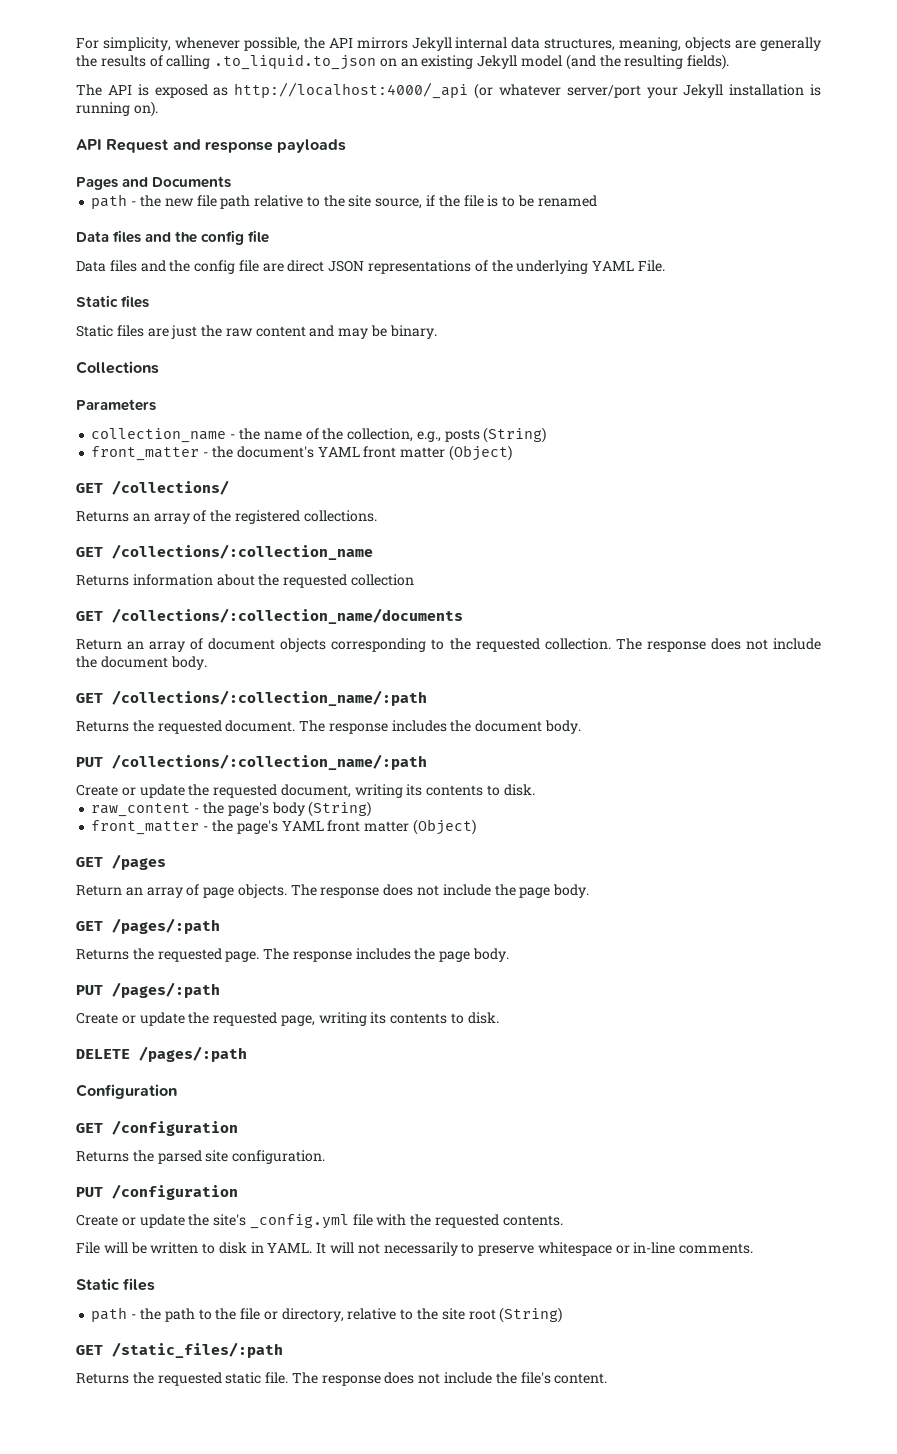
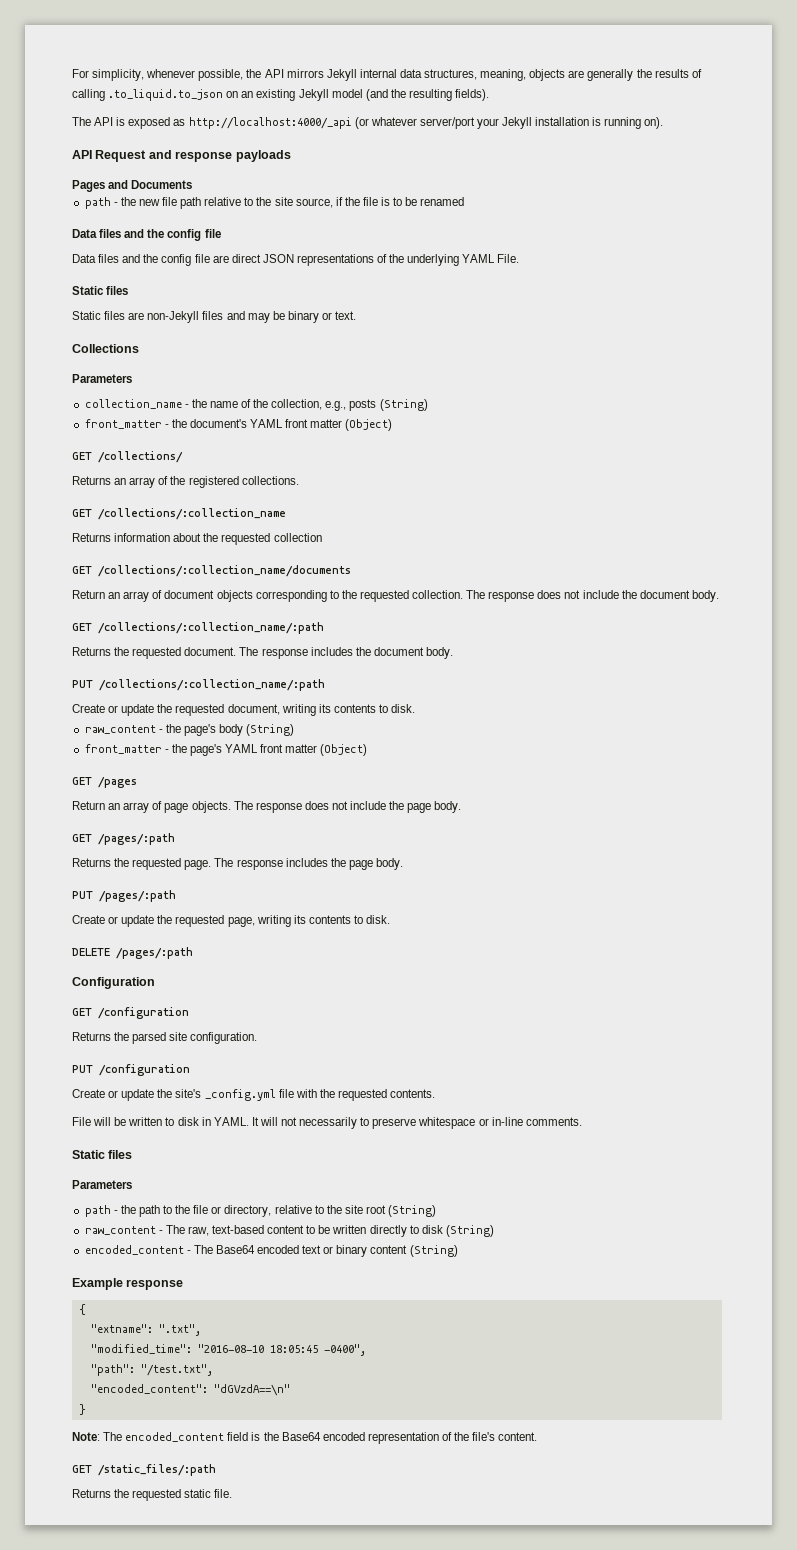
[171,325,437,339] just the raw content and may be binary. -> [147,311,357,323] non-Jekyll files and may be binary or text.
(156, 1284) none -> [72,1180,132,1189] // Parameters
(563, 1315) none -> [84,1225,494,1237] [84,1245,458,1257] [72,1278,184,1290] [78,1304,86,1315] [90,1324,201,1336] [90,1344,366,1356] [90,1364,213,1376] [90,1384,290,1396] [78,1404,86,1415] [72,1432,538,1444] // raw_content - The raw, text-based content to be written directly to disk (String) // encoded_content - The Base64 encoded text or binary content (String) // Example response // { // "extname": ".txt", // "modified_time": "2016-08-10 18:05:45 -0400", // "path": "/test.txt", // "encoded_content": "dGVzdA==\n" // } // Note: The encoded_content field is the Base64 encoded representation of the file's content.
[291,1372,608,1386] The response does not include the file's content. -> (233, 1493) none

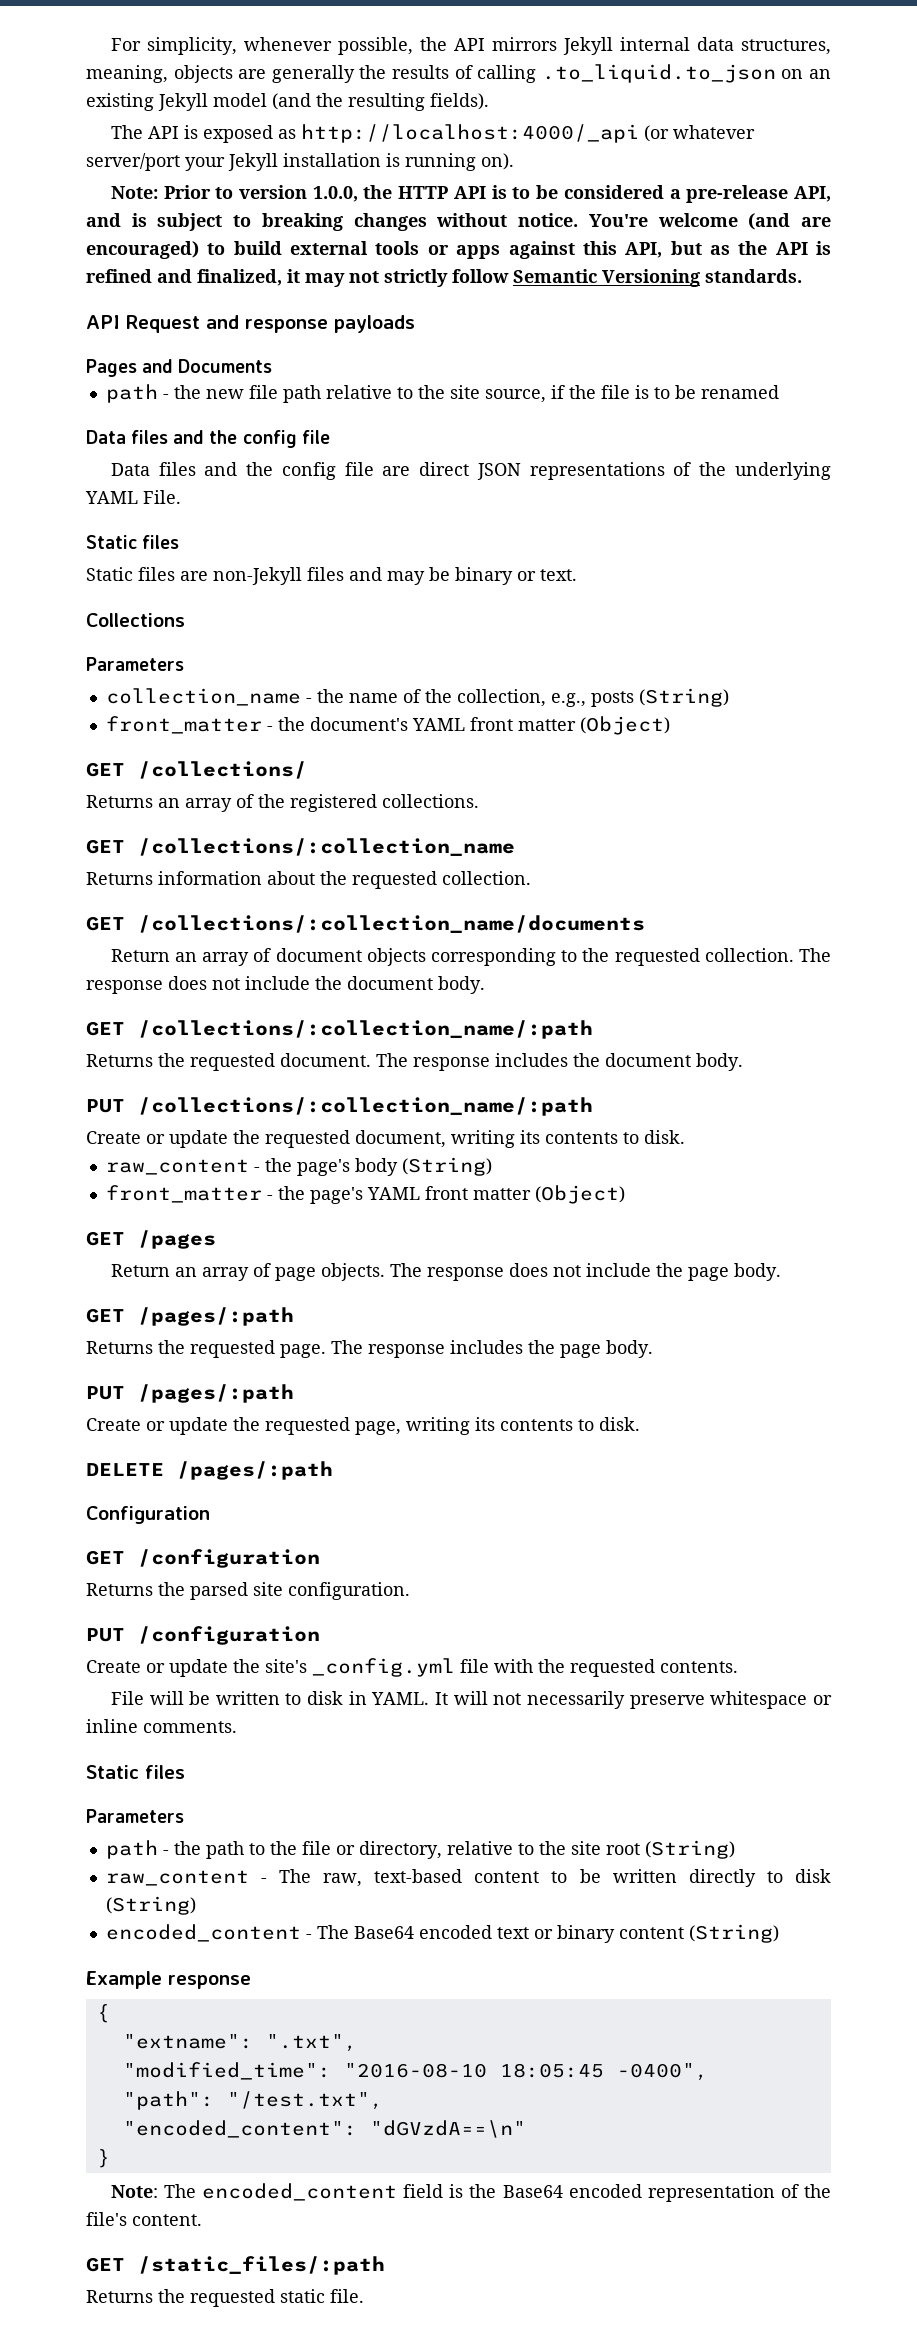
(664, 123) none -> [110,185,832,203] [86,213,832,231] [86,241,831,259] [86,269,802,287] // Note: Prior to version 1.0.0, the HTTP API is to be considered a pre-release API, and is subject to breaking changes without notice. You're welcome (and are encouraged) to build external tools or apps against this API, but as the API is refined and finalized, it may not strictly follow Semantic Versioning standards.
[273,533,322,542] collection -> [442,871,531,885] collection.
[360,1117,370,1126] to -> (626, 1700) none
[491,1117,523,1126] in-line -> [86,1719,138,1733] inline

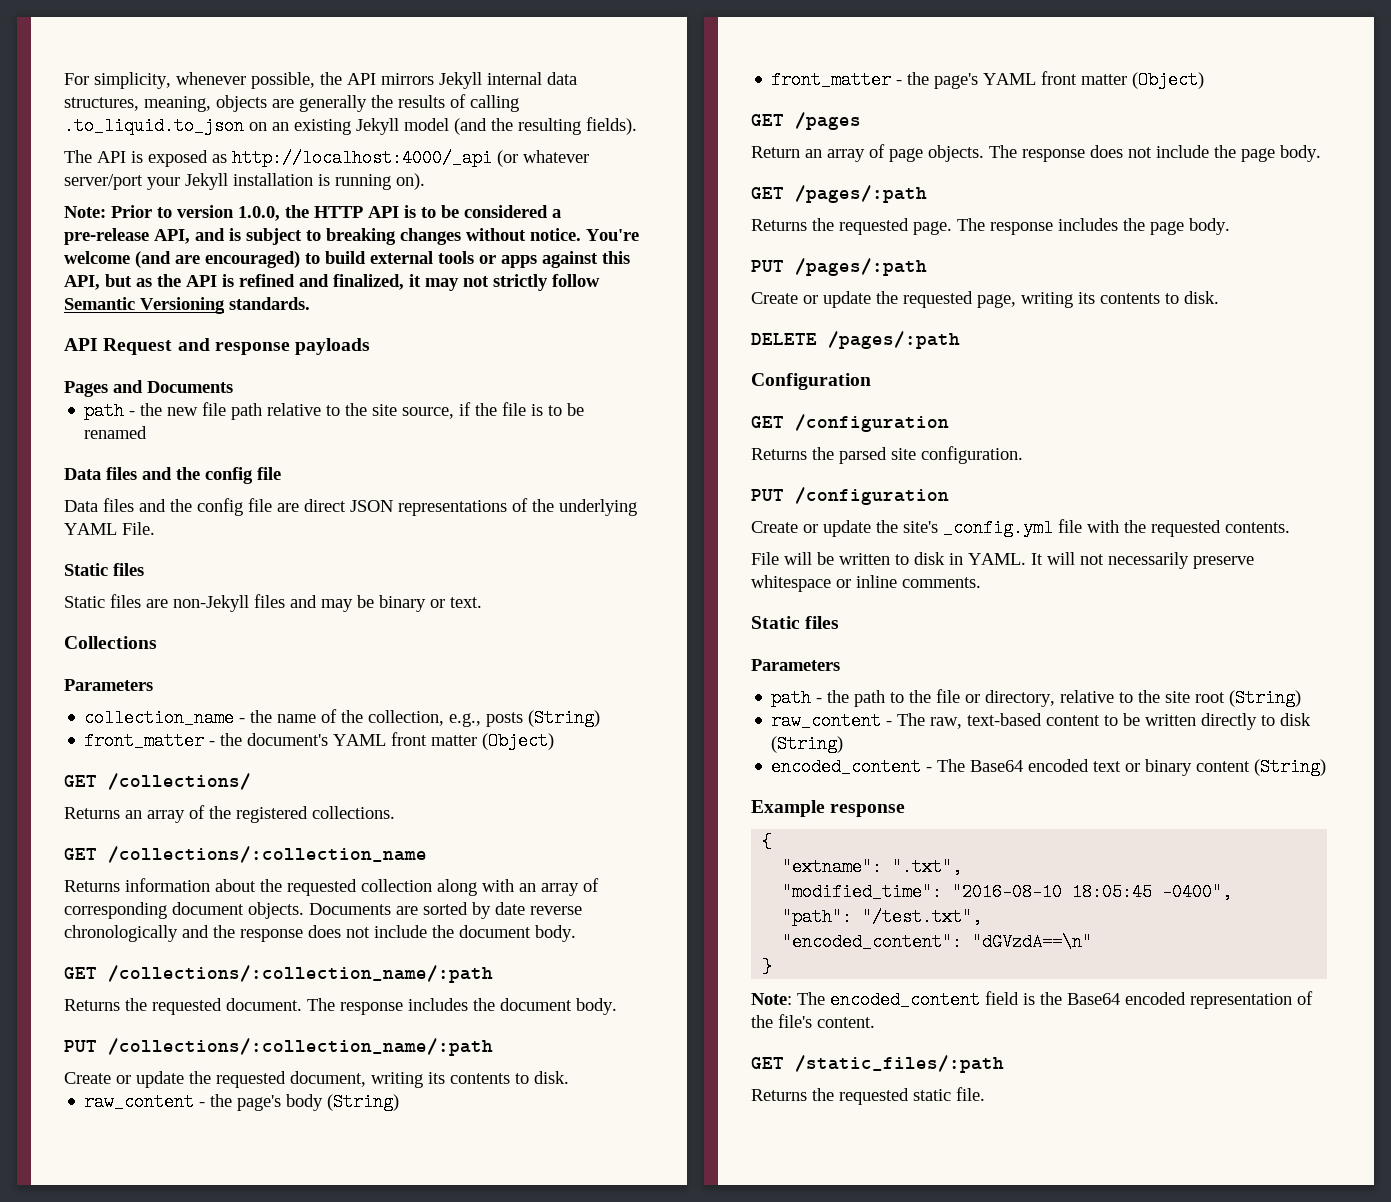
[442,871,531,885] [86,915,645,933] [110,948,831,966] collection. // GET /collections/:collection_name/documents // Return an array of document objects corresponding to the requested collection. The -> [361,878,599,896] [64,902,582,919] [64,925,235,942] collection along with an array of corresponding document objects. Documents are sorted by date reverse chronologically and the

